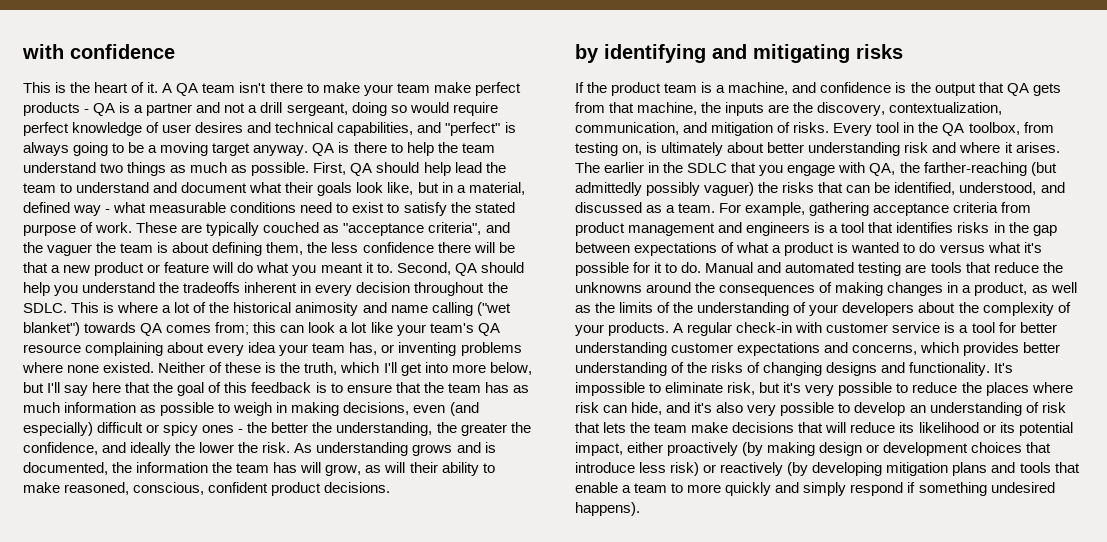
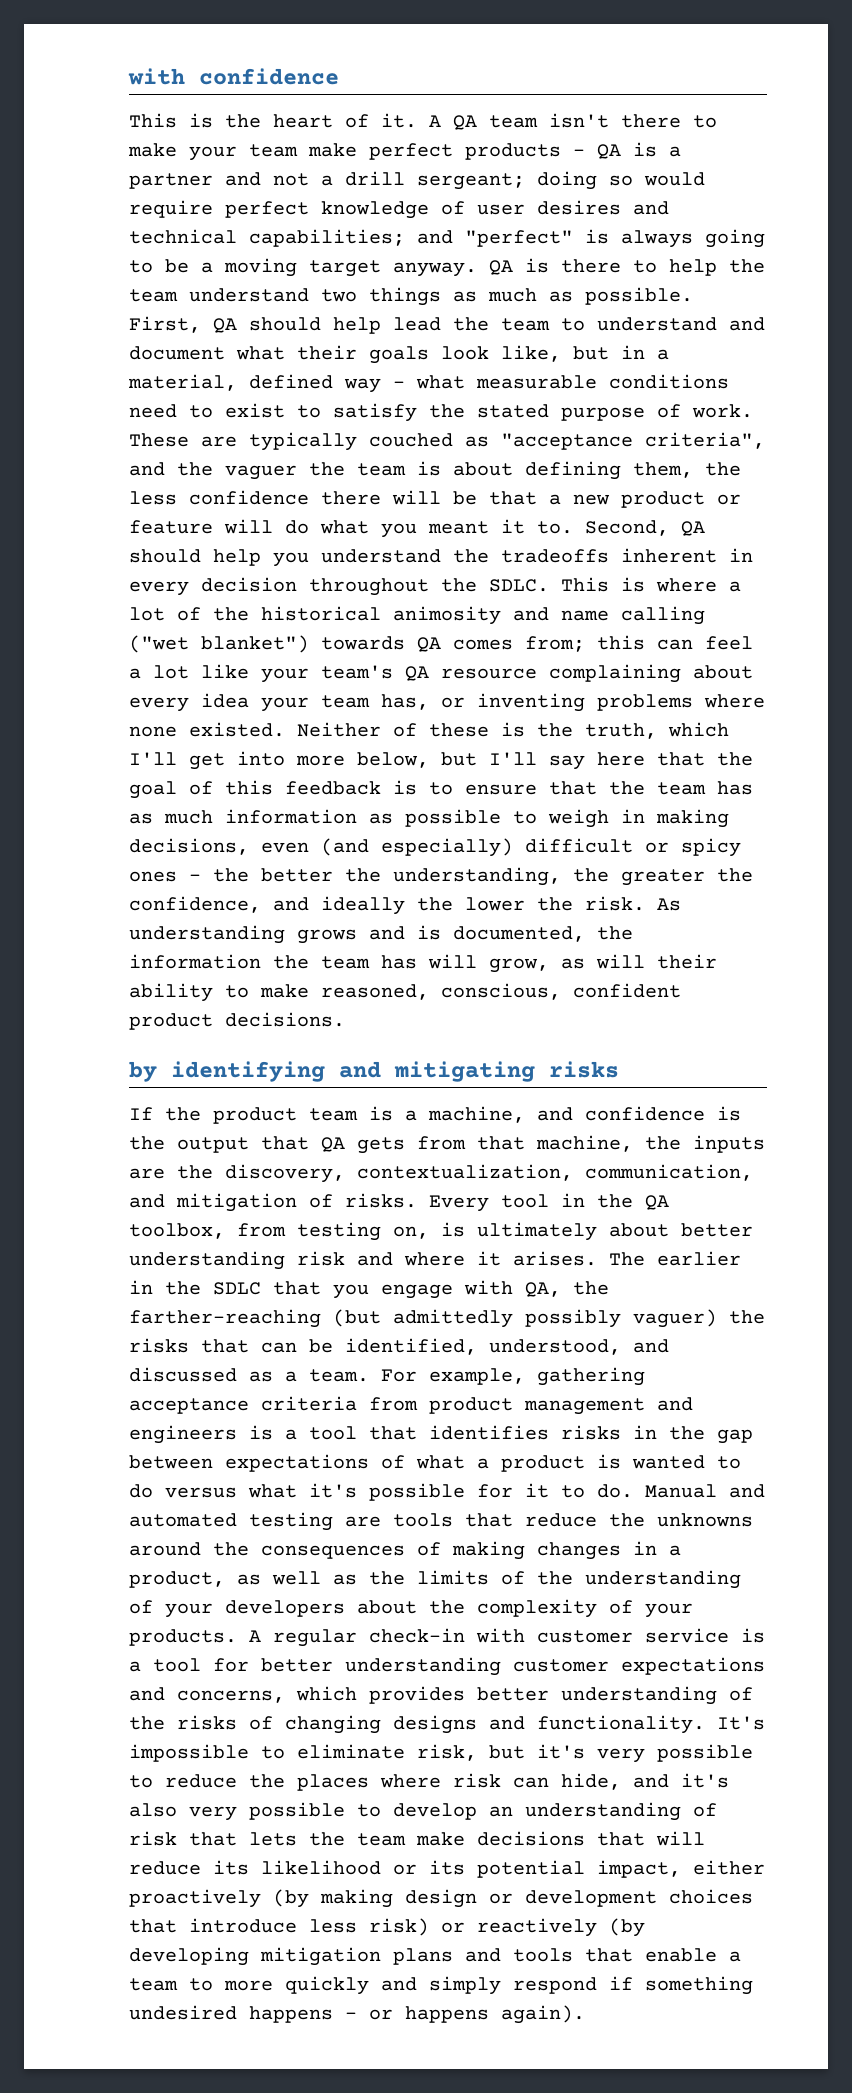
[286,103,348,116] sergeant, -> [417,173,525,190] sergeant;
[337,122,414,136] capabilities, -> [249,229,405,247] capabilities;
[308,322,336,333] look -> [705,636,753,650] feel
[575,502,640,516] happens). -> [249,2005,585,2024] happens - or happens again).

